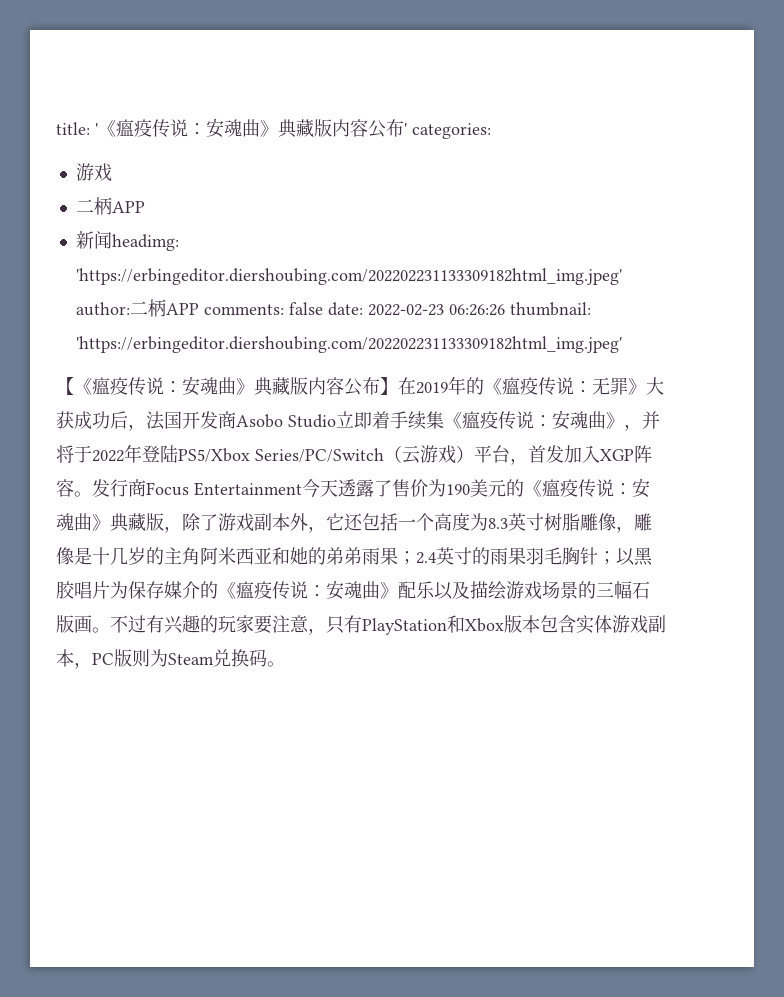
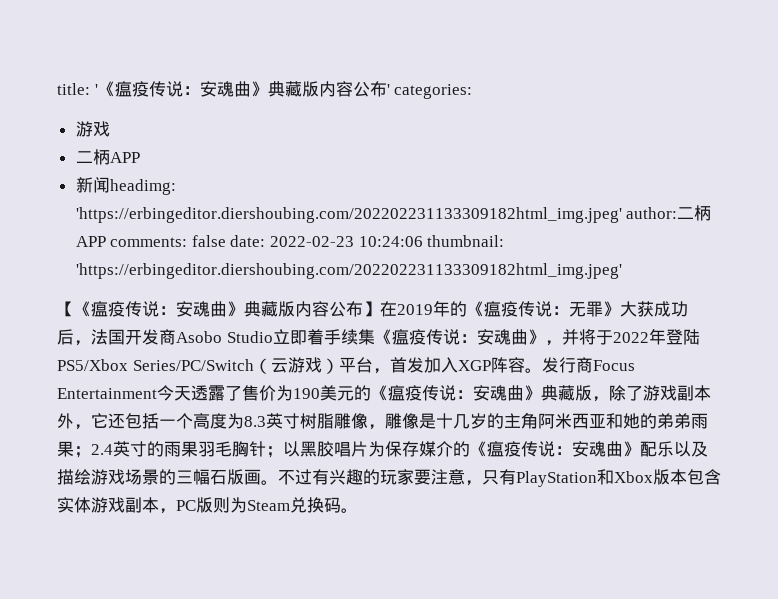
[448,304,505,316] 06:26:26 -> [358,236,423,247] 10:24:06

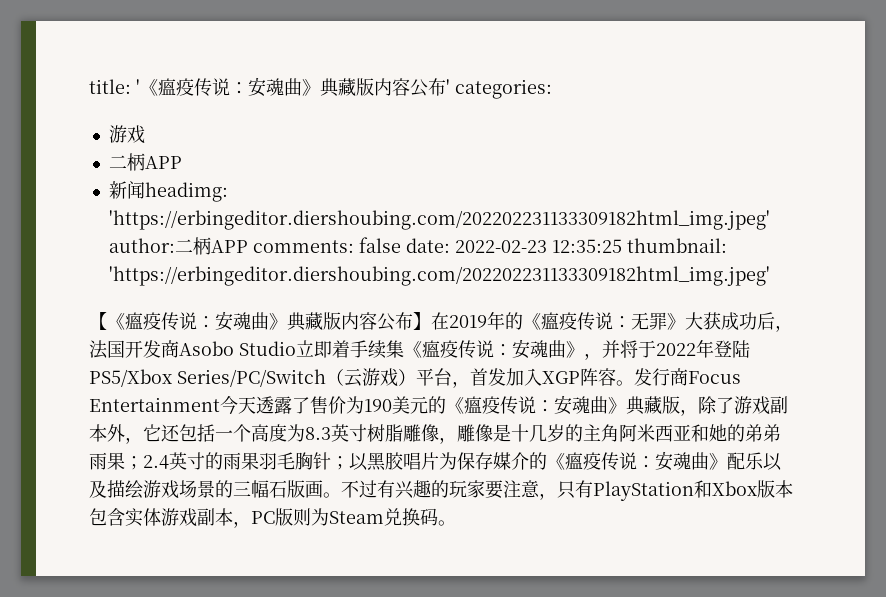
[358,236,423,247] 10:24:06 -> [551,239,622,253] 12:35:25

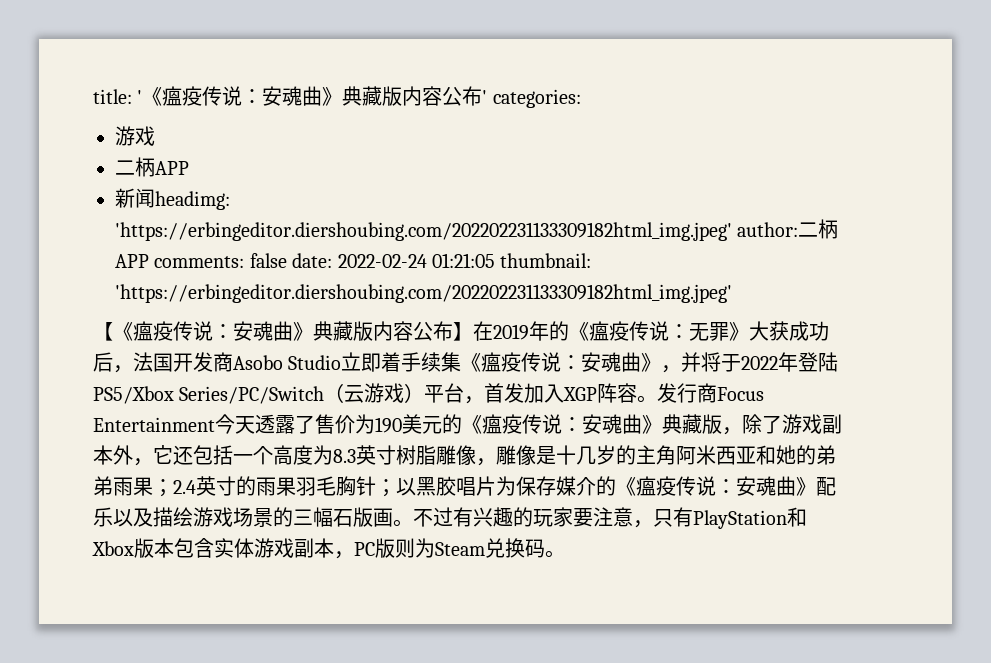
[454,239,622,253] 2022-02-23 12:35:25 -> [337,253,495,268] 2022-02-24 01:21:05

